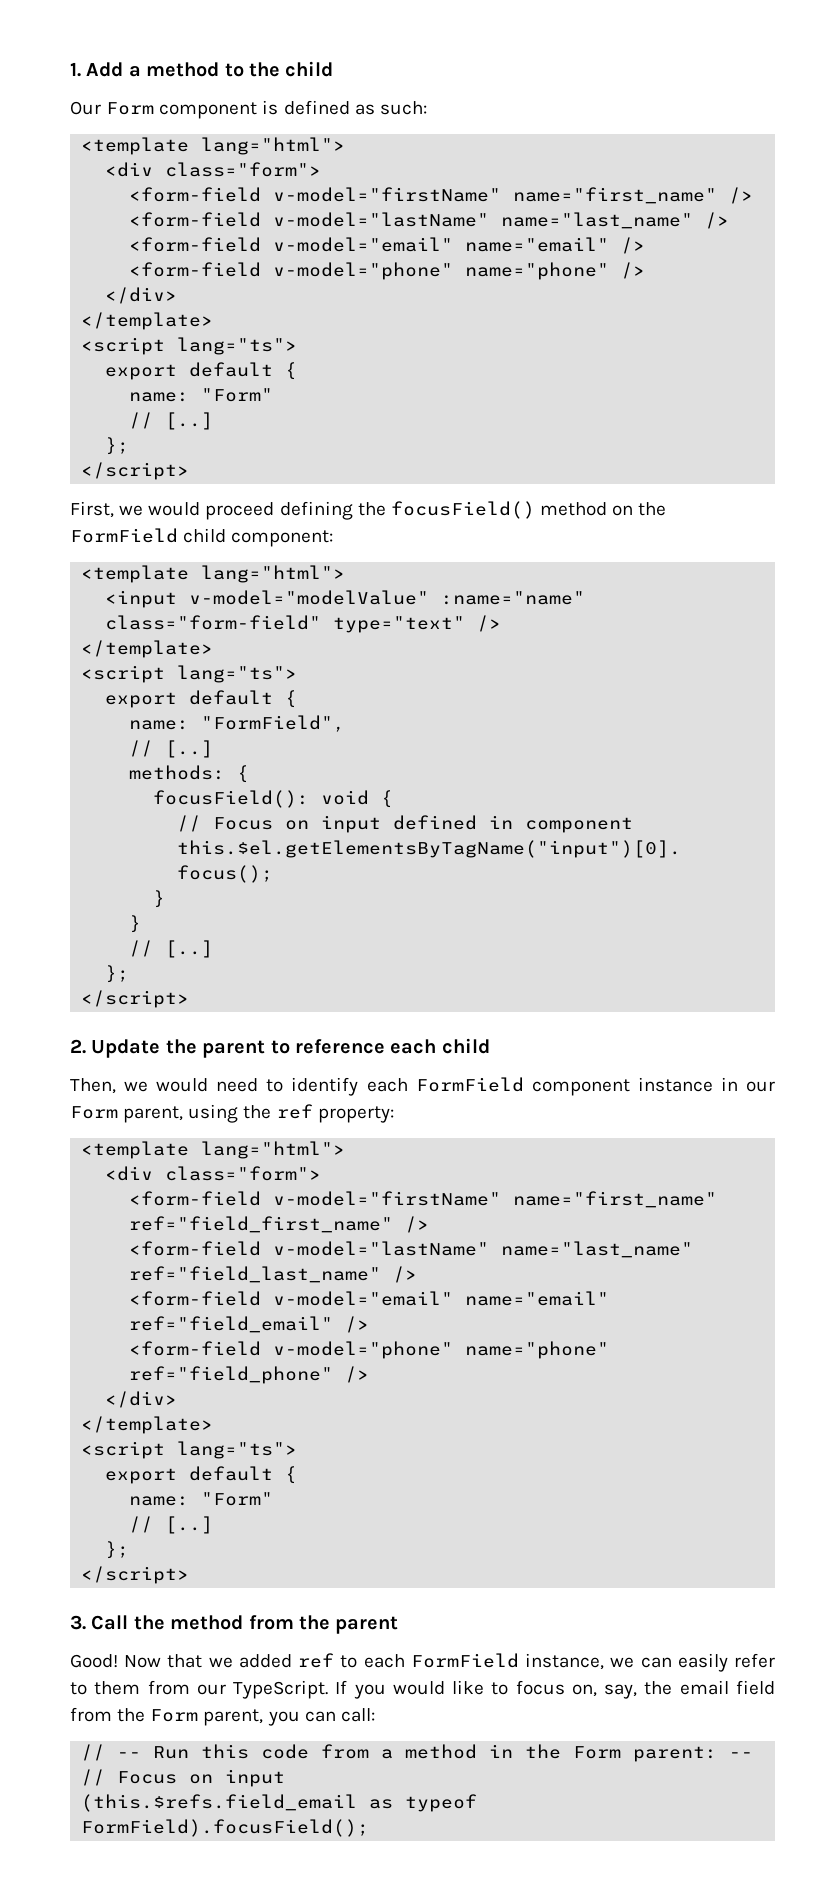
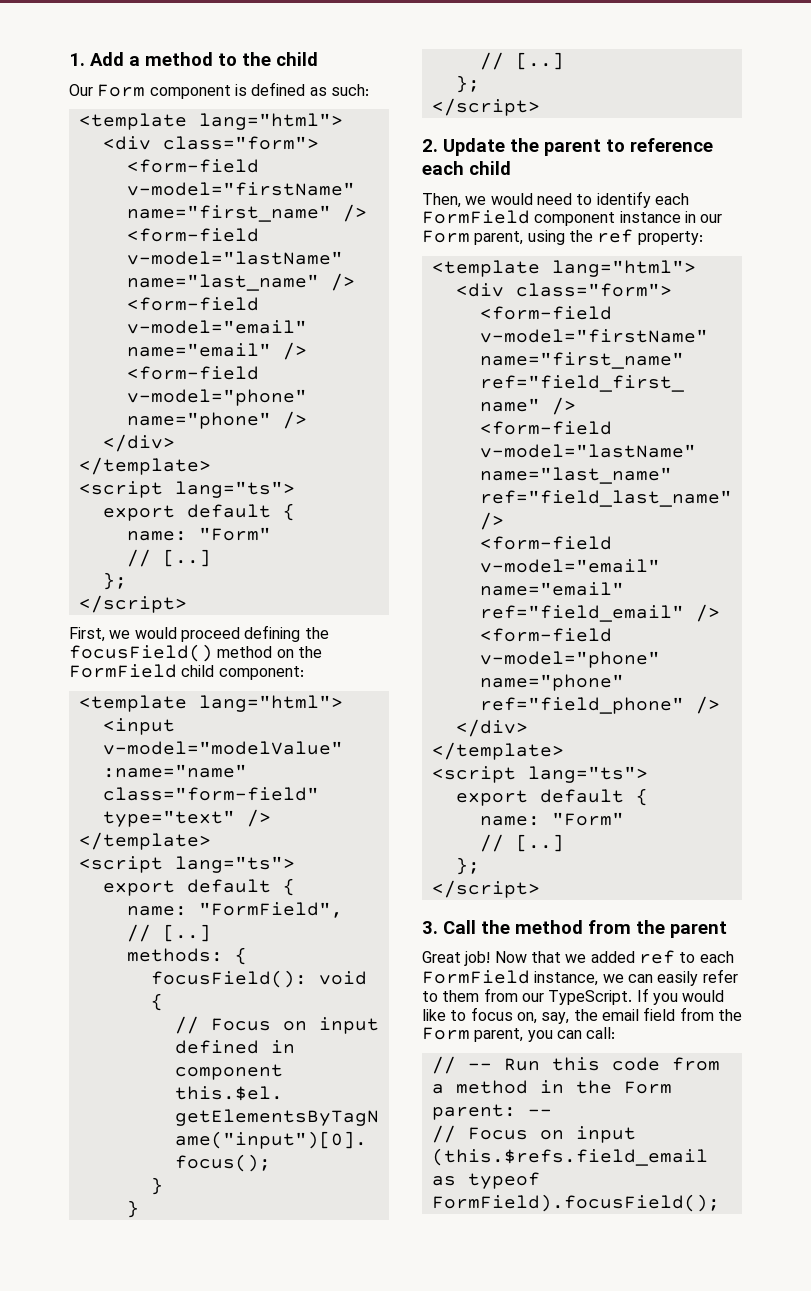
[70,1654,118,1668] Good! -> [422,951,491,966] Great job!

